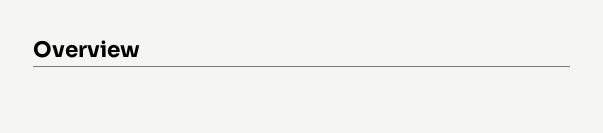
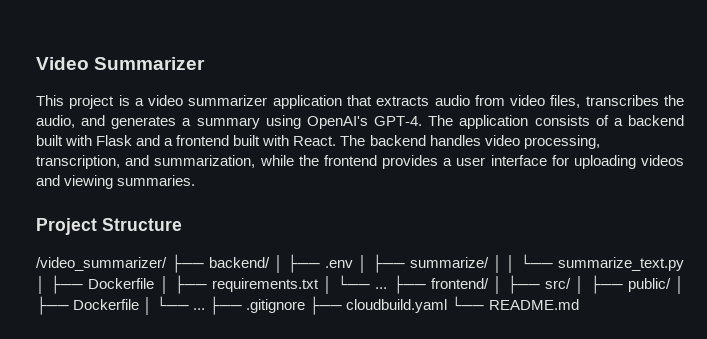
[33,40,140,58] Overview -> [36,57,206,70] [36,95,685,109] [36,115,684,129] [36,135,600,149] [36,155,684,169] [36,175,196,189] [36,218,182,235] [36,254,684,273] [36,275,684,294] [36,296,579,315] Video Summarizer // This project is a video summarizer application that extracts audio from video files, transcribes the audio, and generates a summary using OpenAI's GPT-4. The application consists of a backend built with Flask and a frontend built with React. The backend handles video processing, transcription, and summarization, while the frontend provides a user interface for uploading videos and viewing summaries. // Project Structure // /video_summarizer/ ├── backend/ │ ├── .env │ ├── summarize/ │ │ └── summarize_text.py │ ├── Dockerfile │ ├── requirements.txt │ └── ... ├── frontend/ │ ├── src/ │ ├── public/ │ ├── Dockerfile │ └── ... ├── .gitignore ├── cloudbuild.yaml └── README.md

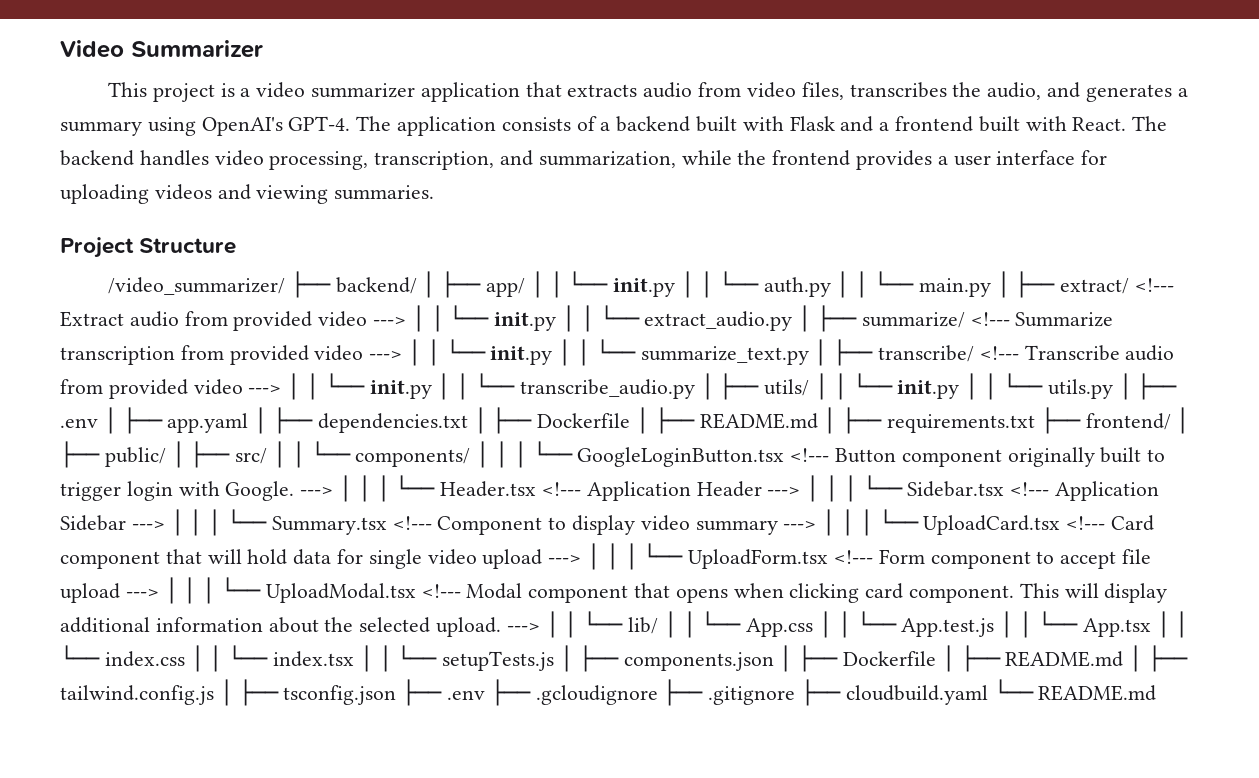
[325,254,489,273] .env │ ├── summarize/ -> [486,271,1174,298] [60,305,1114,332] [60,339,553,366] app/ │ │ └── init.py │ │ └── auth.py │ │ └── main.py │ ├── extract/ <!--- Extract audio from provided video ---> │ │ └── init.py │ │ └── extract_audio.py │ ├── summarize/ <!--- Summarize transcription from provided video ---> │ │ └── init.py
[88,275,684,294] [36,296,206,315] Dockerfile │ ├── requirements.txt │ └── ... ├── frontend/ │ ├── src/ │ ├── public/ │ ├── Dockerfile │ └── ... -> [878,345,1175,362] [60,373,1178,400] [60,407,1190,434] [60,441,1166,468] [60,475,1160,502] [60,509,1155,536] [60,543,1152,570] [60,577,1168,604] [60,611,1189,638] [60,645,1189,672] [60,679,658,706] transcribe/ <!--- Transcribe audio from provided video ---> │ │ └── init.py │ │ └── transcribe_audio.py │ ├── utils/ │ │ └── init.py │ │ └── utils.py │ ├── .env │ ├── app.yaml │ ├── dependencies.txt │ ├── Dockerfile │ ├── README.md │ ├── requirements.txt ├── frontend/ │ ├── public/ │ ├── src/ │ │ └── components/ │ │ │ └── GoogleLoginButton.tsx <!--- Button component originally built to trigger login with Google. ---> │ │ │ └── Header.tsx <!--- Application Header ---> │ │ │ └── Sidebar.tsx <!--- Application Sidebar ---> │ │ │ └── Summary.tsx <!--- Component to display video summary ---> │ │ │ └── UploadCard.tsx <!--- Card component that will hold data for single video upload ---> │ │ │ └── UploadForm.tsx <!--- Form component to accept file upload ---> │ │ │ └── UploadModal.tsx <!--- Modal component that opens when clicking card component. This will display additional information about the selected upload. ---> │ │ └── lib/ │ │ └── App.css │ │ └── App.test.js │ │ └── App.tsx │ │ └── index.css │ │ └── index.tsx │ │ └── setupTests.js │ ├── components.json │ ├── Dockerfile │ ├── README.md │ ├── tailwind.config.js │ ├── tsconfig.json ├── .env ├── .gcloudignore

